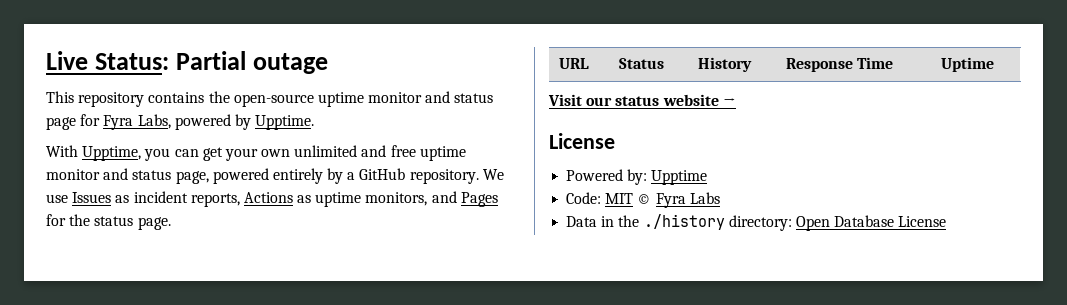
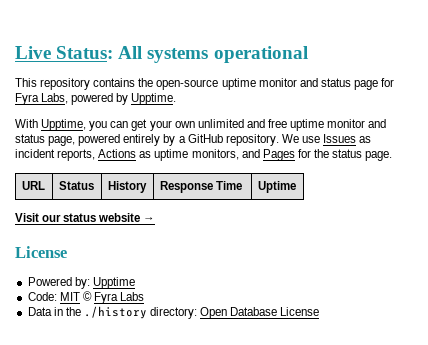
[175,51,328,74] Partial outage -> [118,46,308,63] All systems operational

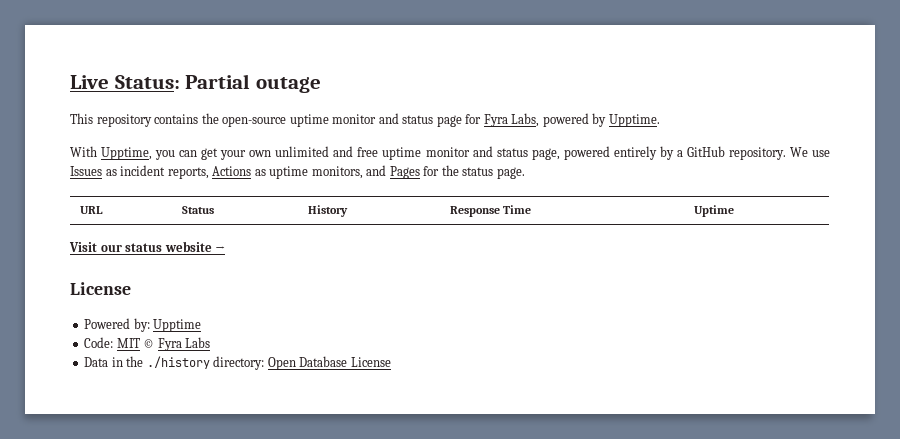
[118,46,308,63] All systems operational -> [185,74,321,93] Partial outage

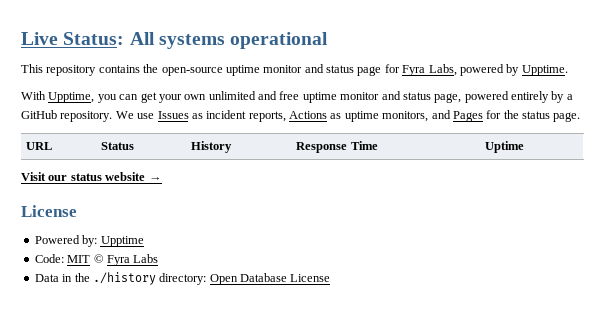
[185,74,321,93] Partial outage -> [129,32,329,49] All systems operational

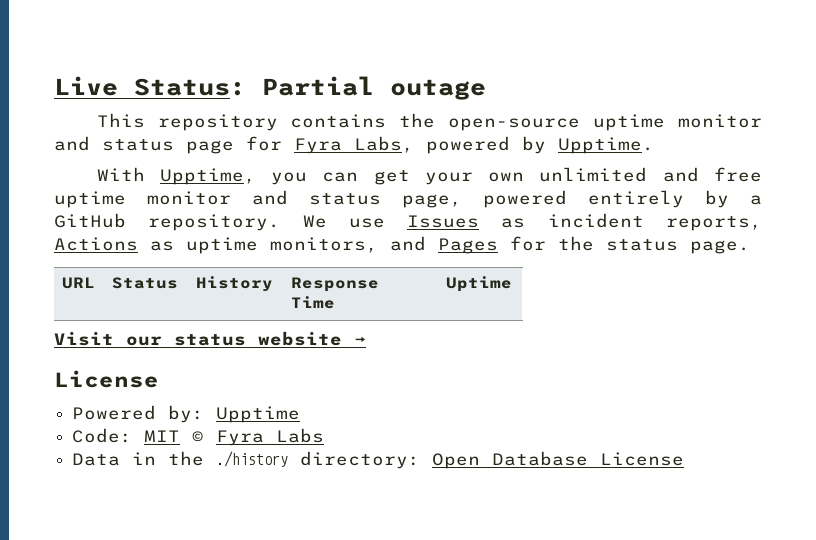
[129,32,329,49] All systems operational -> [262,76,486,100] Partial outage

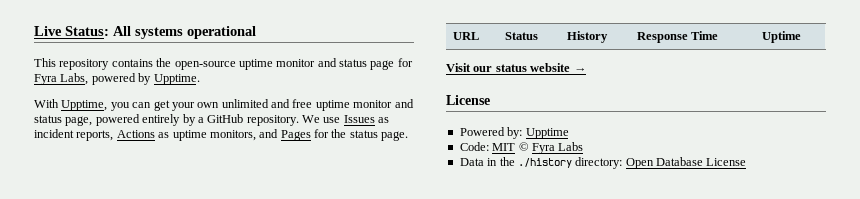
[262,76,486,100] Partial outage -> [113,26,256,39] All systems operational

